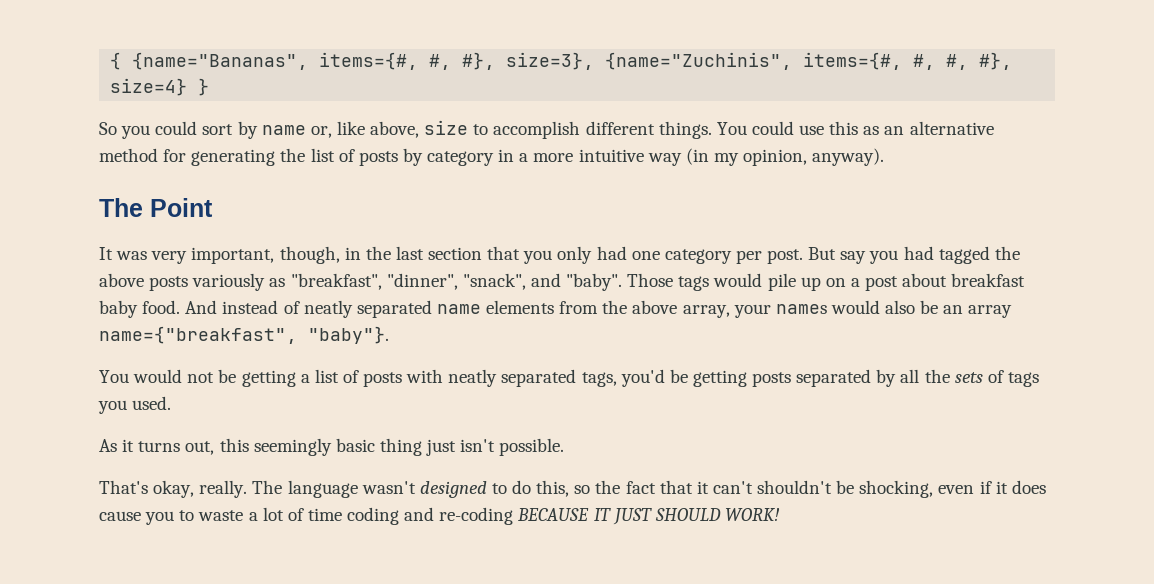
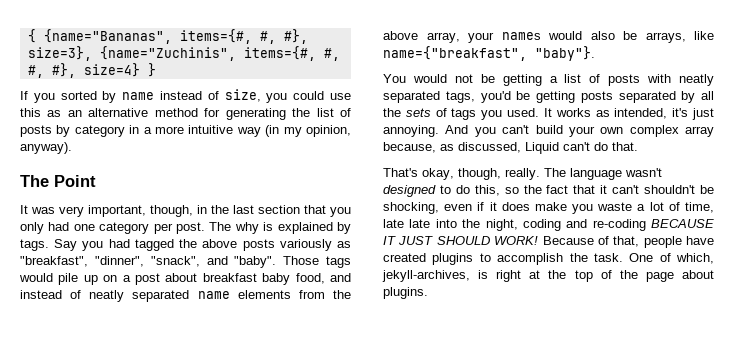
[99,120,747,139] So you could sort by name or, like above, size to accomplish different things. You -> [20,89,288,103] If you sorted by name instead of size, you
[808,247,867,264] But say -> [209,222,351,234] [20,239,78,251] The why is explained by tags. Say
[142,300,218,314] food. And -> [295,273,351,284] food, and
[943,305,1013,318] an array -> [645,31,714,43] arrays, like
[99,438,565,456] // As it turns out, this seemingly basic thing just isn't possible. -> [543,108,714,120] [383,125,714,137] [383,142,638,154] It works as intended, it's just annoying. And you can't build your own complex array because, as discussed, Liquid can't do that.
(195, 489) none -> [458,168,501,180] though,
[99,510,195,525] cause you to -> [534,202,594,214] make you
[307,508,342,521] time -> [685,202,714,213] [383,219,518,231] time, late late into the night,
(780, 514) none -> [542,236,714,248] [383,253,714,265] [382,270,714,282] [383,287,428,299] Because of that, people have created plugins to accomplish the task. One of which, jekyll-archives, is right at the top of the page about plugins.

